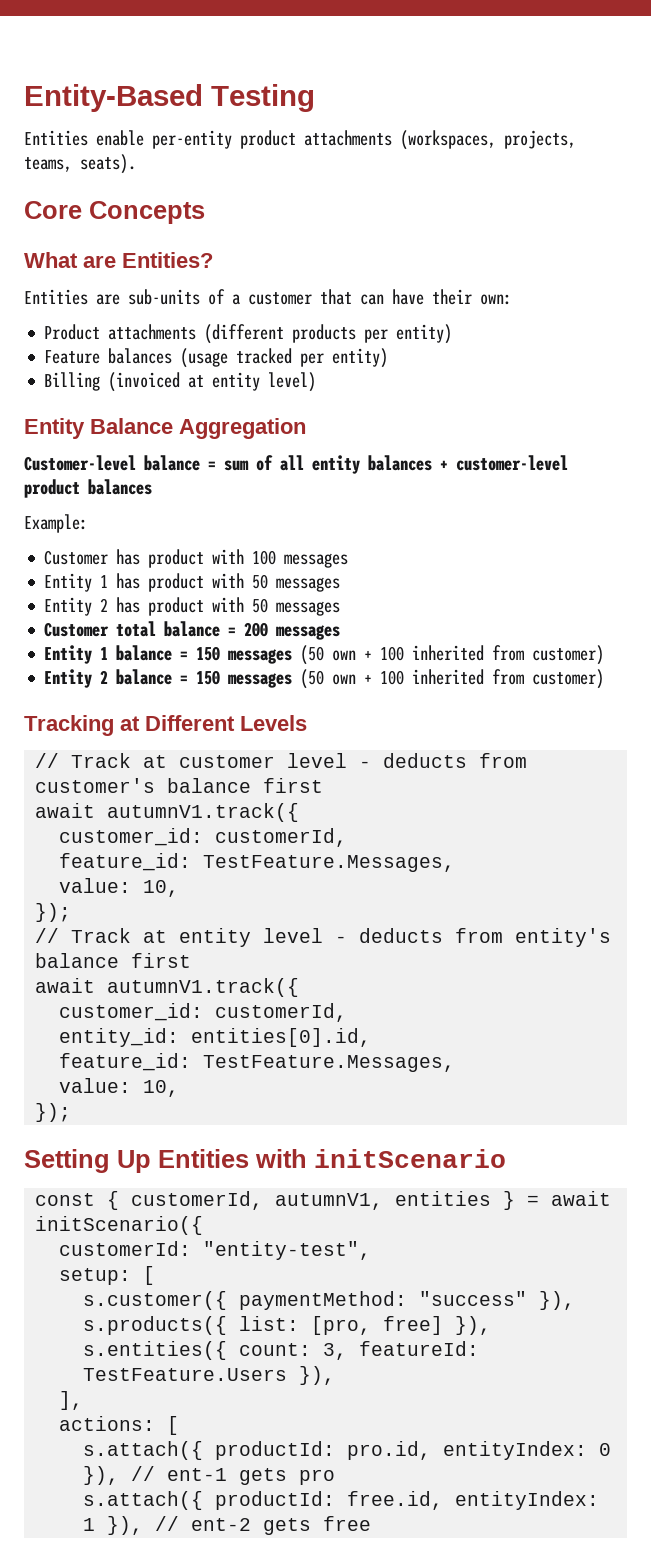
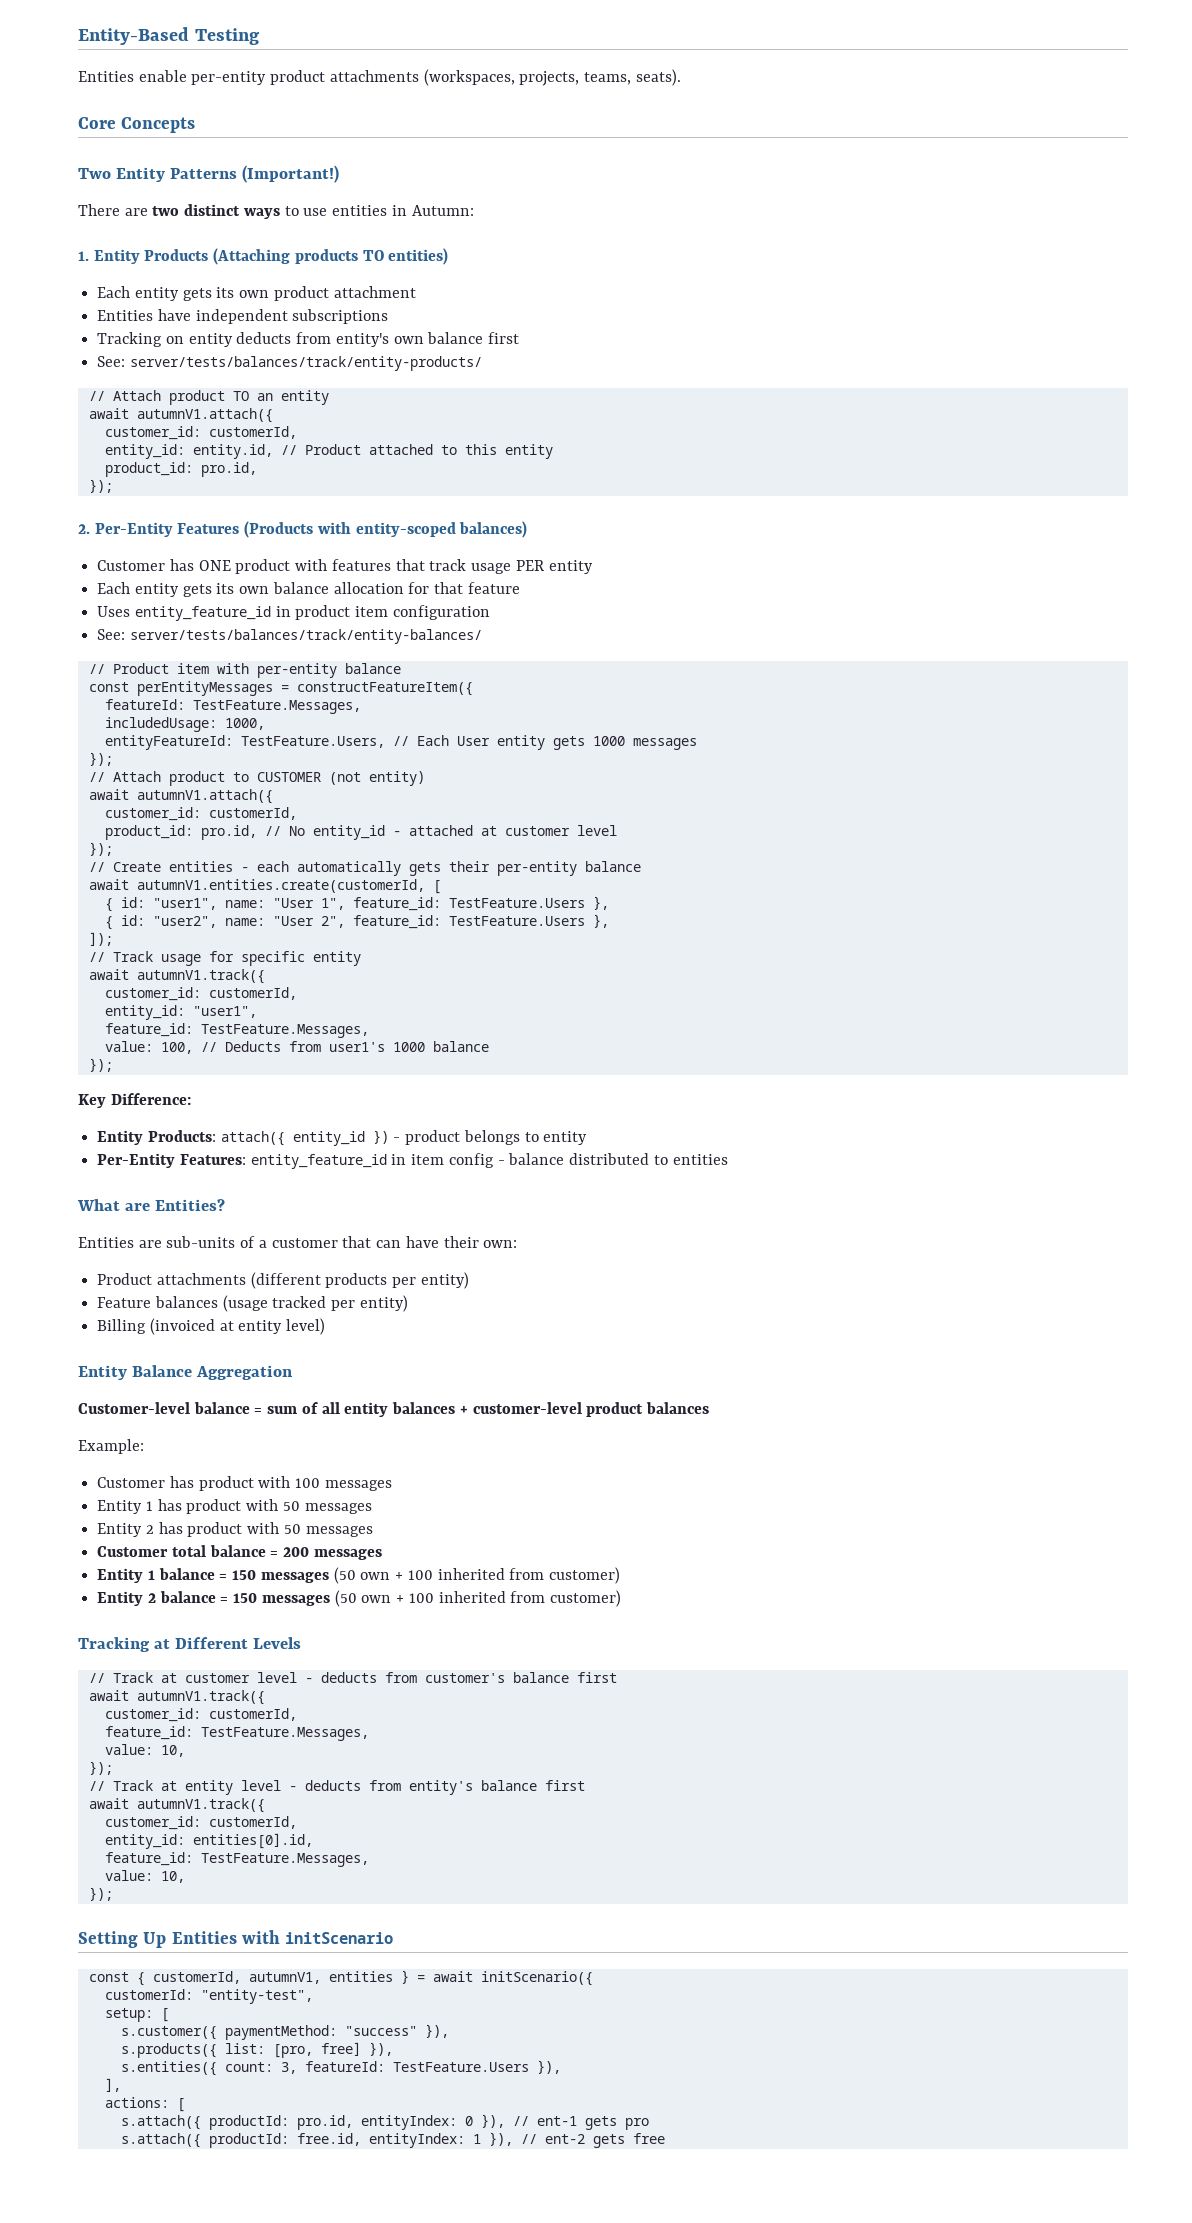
(205, 212) none -> [78,165,339,183] [78,204,474,219] [78,248,449,265] [97,286,416,301] [97,309,389,324] [97,332,520,347] [97,356,482,371] [88,390,329,405] [88,408,273,423] [104,426,297,440] [104,444,553,459] [104,462,257,477] [88,479,113,493] [78,521,528,538] [97,559,593,574] [97,582,520,597] [97,605,490,621] [97,629,482,644] [88,663,401,678] [88,681,473,696] [104,699,361,714] [104,717,265,732] [104,735,697,750] [88,752,113,766] [88,771,425,786] [88,789,273,804] [104,807,297,821] [104,825,617,840] [88,842,113,856] [88,861,641,876] [88,879,441,894] [104,896,609,912] [104,914,609,930] [88,932,113,946] [88,951,361,966] [88,969,265,984] [104,987,297,1001] [104,1005,257,1020] [104,1023,369,1038] [104,1041,489,1054] [88,1058,113,1072] [78,1093,191,1108] [97,1130,588,1146] [97,1153,728,1169] // Two Entity Patterns (Important!) // There are two distinct ways to use entities in Autumn: // 1. Entity Products (Attaching products TO entities) // Each entity gets its own product attachment // Entities have independent subscriptions // Tracking on entity deducts from entity's own balance first // See: server/tests/balances/track/entity-products/ // // Attach product TO an entity // await autumnV1.attach({ // customer_id: customerId, // entity_id: entity.id, // Product attached to this entity // product_id: pro.id, // }); // 2. Per-Entity Features (Products with entity-scoped balances) // Customer has ONE product with features that track usage PER entity // Each entity gets its own balance allocation for that feature // Uses entity_feature_id in product item configuration // See: server/tests/balances/track/entity-balances/ // // Product item with per-entity balance // const perEntityMessages = constructFeatureItem({ // featureId: TestFeature.Messages, // includedUsage: 1000, // entityFeatureId: TestFeature.Users, // Each User entity gets 1000 messages // }); // // Attach product to CUSTOMER (not entity) // await autumnV1.attach({ // customer_id: customerId, // product_id: pro.id, // No entity_id - attached at customer level // }); // // Create entities - each automatically gets their per-entity balance // await autumnV1.entities.create(customerId, [ // { id: "user1", name: "User 1", feature_id: TestFeature.Users }, // { id: "user2", name: "User 2", feature_id: TestFeature.Users }, // ]); // // Track usage for specific entity // await autumnV1.track({ // customer_id: customerId, // entity_id: "user1", // feature_id: TestFeature.Messages, // value: 100, // Deducts from user1's 1000 balance // }); // Key Difference: // Entity Products: attach({ entity_id }) - product belongs to entity // Per-Entity Features: entity_feature_id in item config - balance distributed to entities

